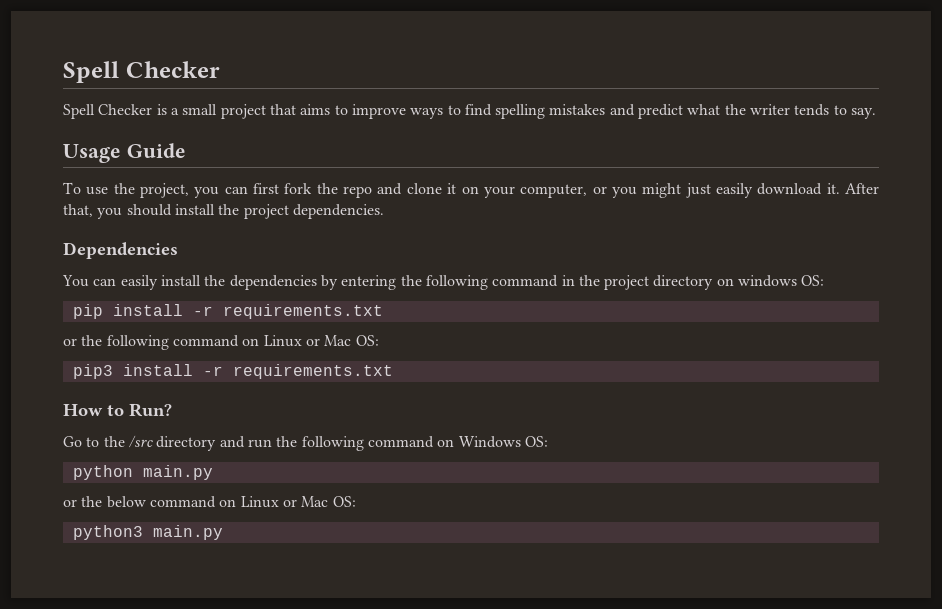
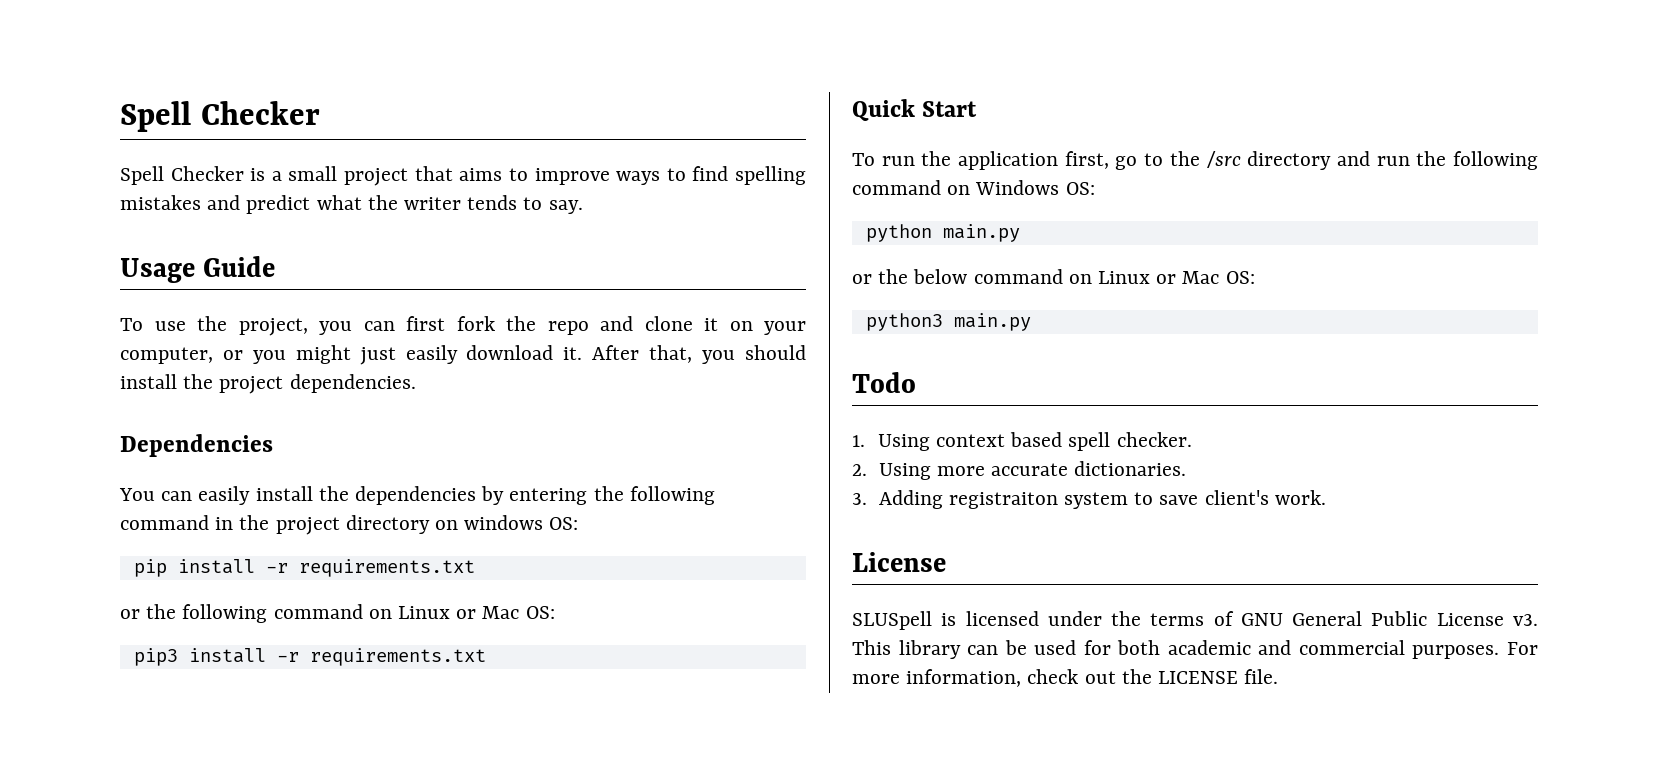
[63,403,172,417] [63,436,82,447] How to Run? // Go -> [852,99,978,121] [852,151,1138,170] Quick Start // To run the application first, go
(223, 532) none -> [852,372,916,393] [852,432,1192,451] [852,461,1187,480] [852,490,1326,509] [852,552,946,572] [852,611,1538,630] [852,640,1538,659] [852,669,1279,687] // Todo // 1. Using context based spell checker. // 2. Using more accurate dictionaries. // 3. Adding registraiton system to save client's work. // License // SLUSpell is licensed under the terms of GNU General Public License v3. This library can be used for both academic and commercial purposes. For more information, check out the LICENSE file.

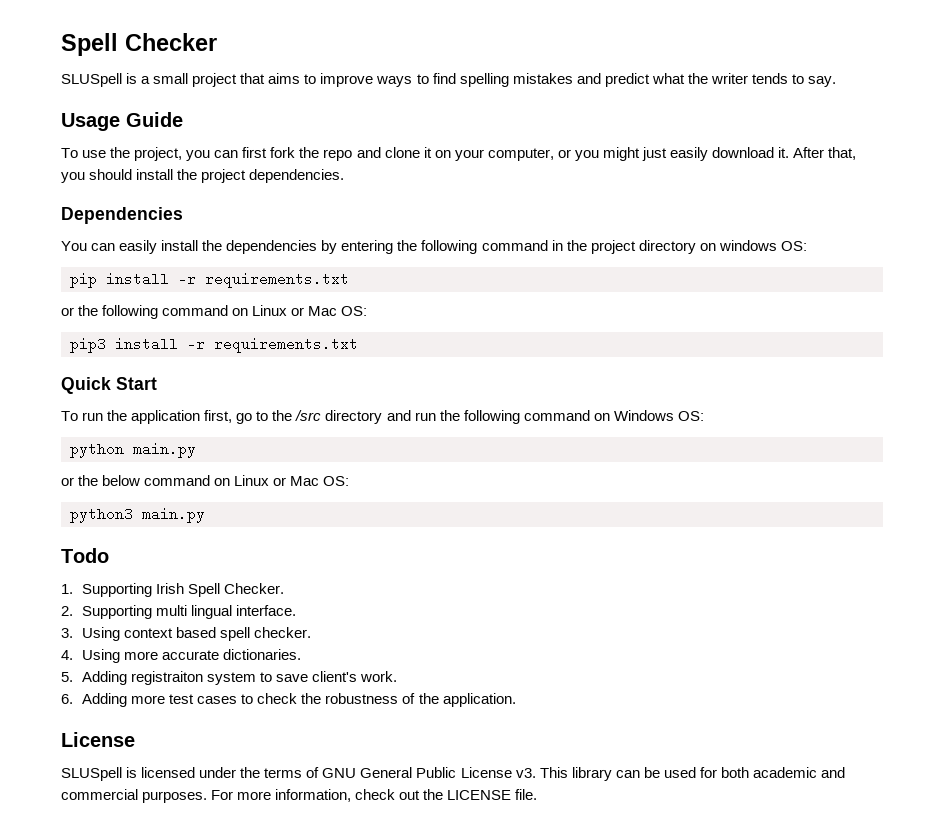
[120,166,244,185] Spell Checker -> [61,73,122,87] SLUSpell
(865, 441) none -> [82,583,285,597] [61,605,297,619] [61,628,73,638] Supporting Irish Spell Checker. // 2. Supporting multi lingual interface. // 3.
[852,464,867,476] 2. -> [61,650,73,660] 4.
[852,493,867,505] 3. -> [61,672,73,682] 5.
(1326, 497) none -> [61,693,516,707] // 6. Adding more test cases to check the robustness of the application.

